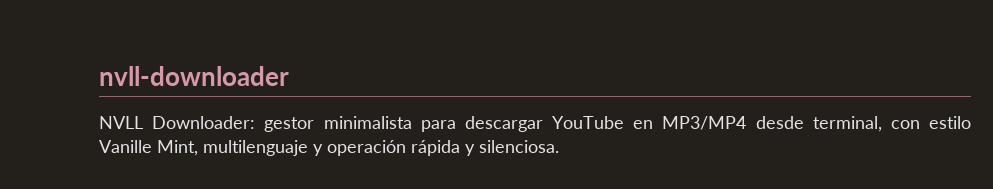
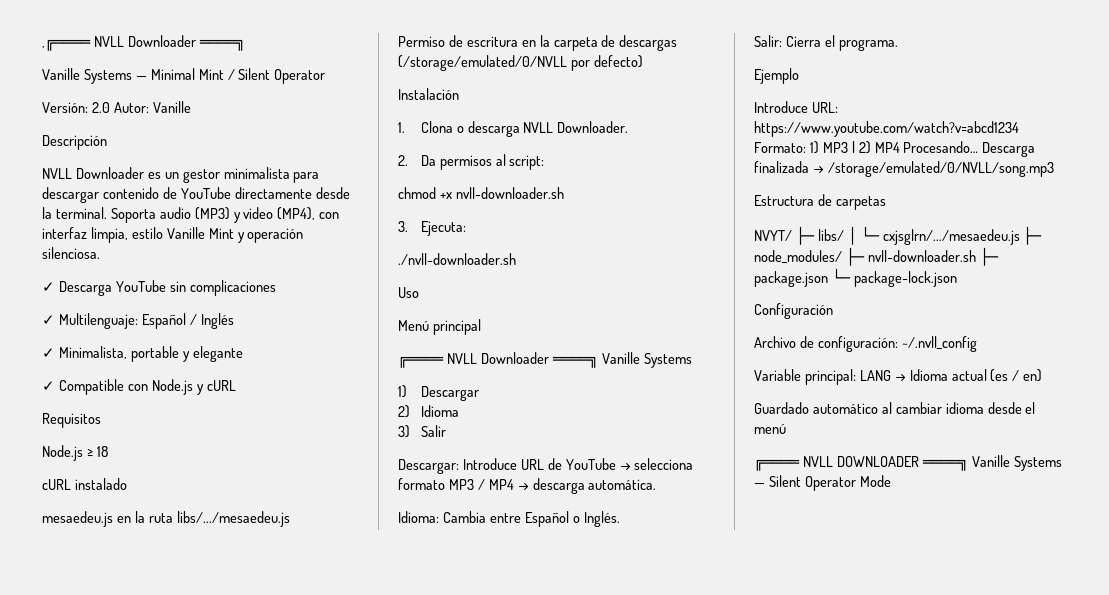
[99,66,289,86] [99,116,971,132] [99,140,559,156] nvll-downloader // NVLL Downloader: gestor minimalista para descargar YouTube en MP3/MP4 desde terminal, con estilo Vanille Mint, multilenguaje y operación rápida y silenciosa. -> [42,35,245,51] [42,68,326,84] [42,101,191,113] [42,135,107,150] [42,167,320,183] [42,187,350,203] [42,207,340,223] [42,227,304,243] [42,247,100,259] [42,280,276,296] [42,313,234,329] [42,346,243,362] [42,379,236,395] [42,413,101,428] [42,445,108,461] [42,478,127,490] [42,511,290,527] [398,35,678,51] [398,55,643,71] [398,88,459,100] [398,121,629,137] [398,154,545,170] [398,187,564,199] [398,221,466,236] [398,253,516,265] [398,287,419,298] [398,319,481,335] [398,352,692,368] [398,385,479,401] [398,405,459,418] [398,425,446,438] [398,458,694,474] [398,478,657,494] [398,511,620,527] [754,35,898,51] [754,68,799,84] [754,101,838,113] [754,121,1019,137] [754,141,1036,157] [754,161,1054,177] [754,194,886,210] [754,226,1043,245] [754,247,999,266] [754,268,957,287] [754,303,833,319] [754,336,977,352] [754,369,1043,385] [754,402,1036,414] [754,424,786,434] [754,455,1062,471] [754,475,891,491] ,╔════ NVLL Downloader ════╗ // Vanille Systems — Minimal Mint / Silent Operator // Versión: 2.0 Autor: Vanille // Descripción // NVLL Downloader es un gestor minimalista para descargar contenido de YouTube directamente desde la terminal. Soporta audio (MP3) y video (MP4), con interfaz limpia, estilo Vanille Mint y operación silenciosa. // ✓ Descarga YouTube sin complicaciones // ✓ Multilenguaje: Español / Inglés // ✓ Minimalista, portable y elegante // ✓ Compatible con Node.js y cURL // Requisitos // Node.js ≥ 18 // cURL instalado // mesaedeu.js en la ruta libs/.../mesaedeu.js // Permiso de escritura en la carpeta de descargas (/storage/emulated/0/NVLL por defecto) // Instalación // 1. Clona o descarga NVLL Downloader. // 2. Da permisos al script: // chmod +x nvll-downloader.sh // 3. Ejecuta: // ./nvll-downloader.sh // Uso // Menú principal // ╔════ NVLL Downloader ════╗ Vanille Systems // 1) Descargar // 2) Idioma // 3) Salir // Descargar: Introduce URL de YouTube → selecciona formato MP3 / MP4 → descarga automática. // Idioma: Cambia entre Español o Inglés. // Salir: Cierra el programa. // Ejemplo // Introduce URL: https://www.youtube.com/watch?v=abcd1234 Formato: 1) MP3 | 2) MP4 Procesando… Descarga finalizada → /storage/emulated/0/NVLL/song.mp3 // Estructura de carpetas // NVYT/ ├─ libs/ │ └─ cxjsglrn/.../mesaedeu.js ├─ node_modules/ ├─ nvll-downloader.sh ├─ package.json └─ package-lock.json // Configuración // Archivo de configuración: ~/.nvll_config // Variable principal: LANG → Idioma actual (es / en) // Guardado automático al cambiar idioma desde el menú // ╔════ NVLL DOWNLOADER ════╗ Vanille Systems — Silent Operator Mode

